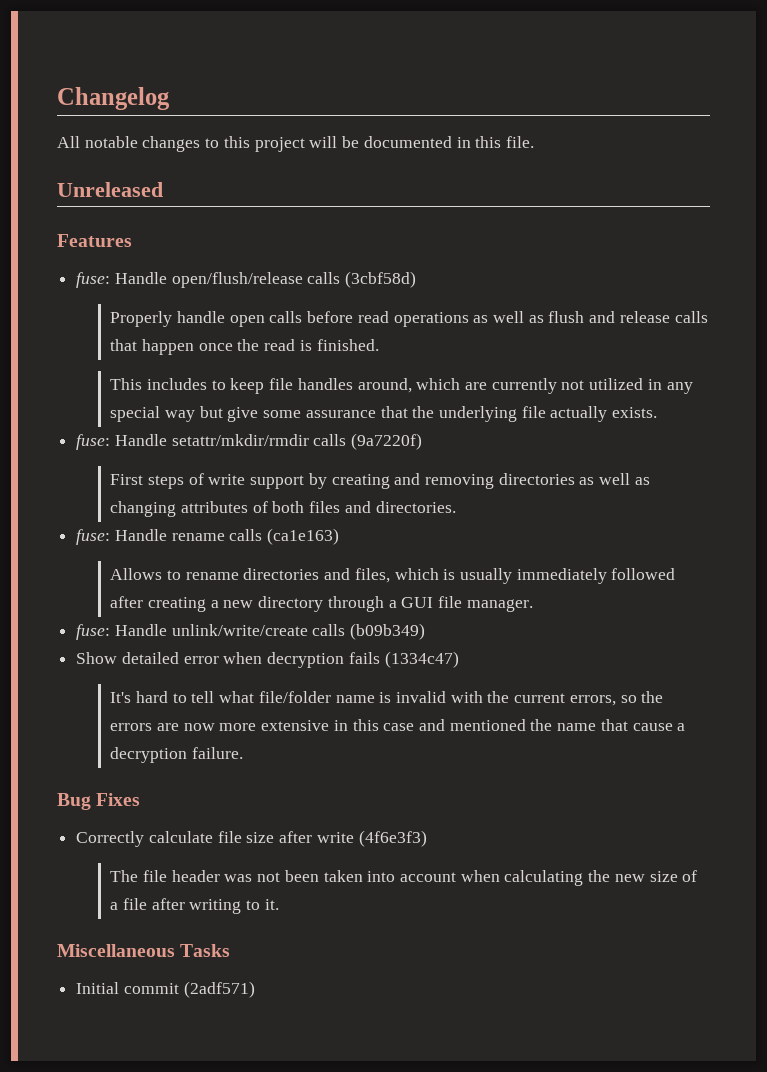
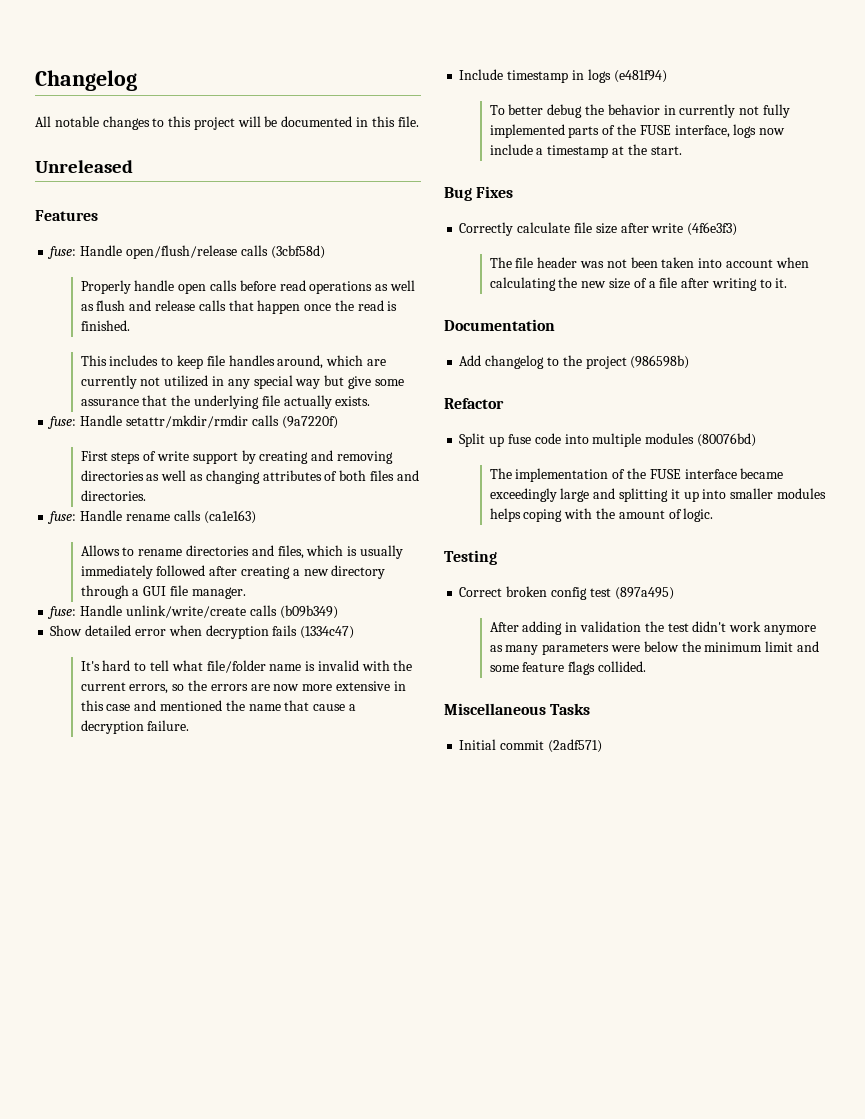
(243, 753) none -> [459,69,667,83] [489,104,790,118] [489,124,786,138] [489,144,682,158] // Include timestamp in logs (e481f94) // To better debug the behavior in currently not fully implemented parts of the FUSE interface, logs now include a timestamp at the start.
(279, 904) none -> [444,319,555,331] [459,355,690,369] [444,398,504,409] [459,433,756,447] [489,468,784,482] [489,488,826,502] [489,508,714,522] [444,550,497,565] [459,586,674,600] [489,621,816,635] [489,641,819,655] [489,661,646,675] // Documentation // Add changelog to the project (986598b) // Refactor // Split up fuse code into multiple modules (80076bd) // The implementation of the FUSE interface became exceedingly large and splitting it up into smaller modules helps coping with the amount of logic. // Testing // Correct broken config test (897a495) // After adding in validation the test didn't work anymore as many parameters were below the minimum limit and some feature flags collided.

